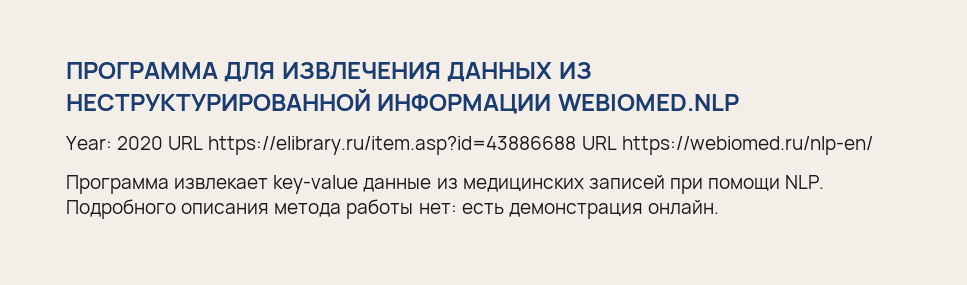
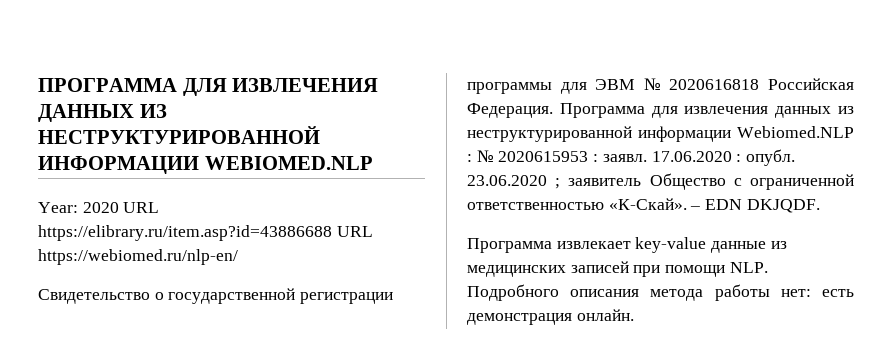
(873, 145) none -> [38,288,394,304] [467,78,854,94] [467,103,854,118] [467,126,854,142] [467,149,796,166] [467,173,854,190] [467,198,820,213] // Свидетельство о государственной регистрации программы для ЭВМ № 2020616818 Российская Федерация. Программа для извлечения данных из неструктурированной информации Webiomed.NLP : № 2020615953 : заявл. 17.06.2020 : опубл. 23.06.2020 ; заявитель Общество с ограниченной ответственностью «К-Скай». – EDN DKJQDF.

